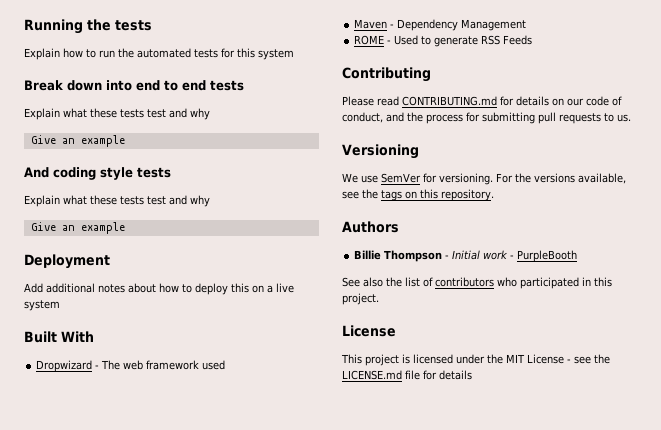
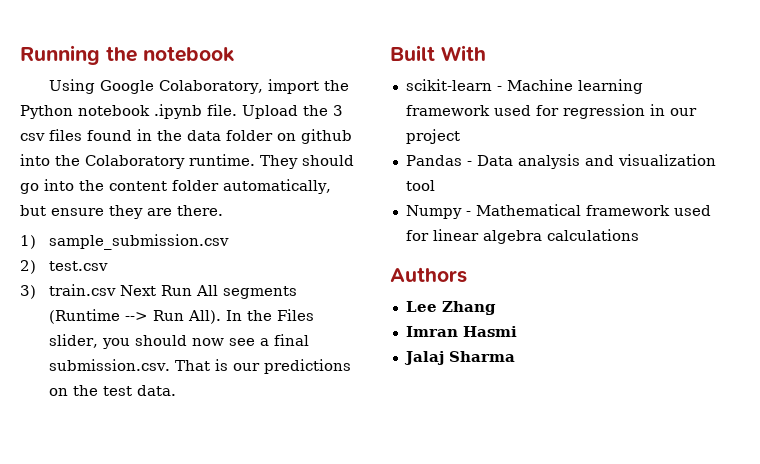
[115,20,152,31] [24,48,294,60] [24,80,244,91] [24,108,210,120] [30,135,125,147] [24,167,171,180] [24,195,210,207] [30,222,125,234] [24,254,110,269] [24,283,294,295] [24,300,60,311] [24,331,94,343] [36,360,226,372] [354,19,527,31] [354,35,533,47] [342,67,431,82] [342,96,622,106] [342,112,631,124] [342,144,419,159] [342,173,626,185] [342,189,494,201] [342,221,399,233] [354,250,578,262] [342,277,612,289] [342,293,379,305] [342,325,396,337] [341,354,610,366] [342,370,472,380] tests // Explain how to run the automated tests for this system // Break down into end to end tests // Explain what these tests test and why // Give an example // And coding style tests // Explain what these tests test and why // Give an example // Deployment // Add additional notes about how to deploy this on a live system // Built With // Dropwizard - The web framework used // Maven - Dependency Management // ROME - Used to generate RSS Feeds // Contributing // Please read CONTRIBUTING.md for details on our code of conduct, and the process for submitting pull requests to us. // Versioning // We use SemVer for versioning. For the versions available, see the tags on this repository. // Authors // Billie Thompson - Initial work - PurpleBooth // See also the list of contributors who participated in this project. // License // This project is licensed under the MIT License - see the LICENSE.md file for details -> [143,46,235,62] [48,79,349,94] [20,104,343,119] [20,129,352,144] [20,154,354,169] [20,179,331,194] [20,205,223,219] [20,234,229,250] [20,260,108,274] [20,284,297,299] [48,309,314,324] [48,334,309,349] [48,359,351,374] [48,385,176,396] [390,45,486,61] [405,79,643,94] [405,104,697,119] [405,129,460,144] [405,154,716,169] [405,180,435,191] [405,204,711,219] [405,229,639,244] [390,267,467,283] [405,301,496,315] [405,326,517,337] [403,351,515,365] notebook // Using Google Colaboratory, import the Python notebook .ipynb file. Upload the 3 csv files found in the data folder on github into the Colaboratory runtime. They should go into the content folder automatically, but ensure they are there. // 1) sample_submission.csv // 2) test.csv // 3) train.csv Next Run All segments (Runtime --> Run All). In the Files slider, you should now see a final submission.csv. That is our predictions on the test data. // Built With // scikit-learn - Machine learning framework used for regression in our project // Pandas - Data analysis and visualization tool // Numpy - Mathematical framework used for linear algebra calculations // Authors // Lee Zhang // Imran Hasmi // Jalaj Sharma

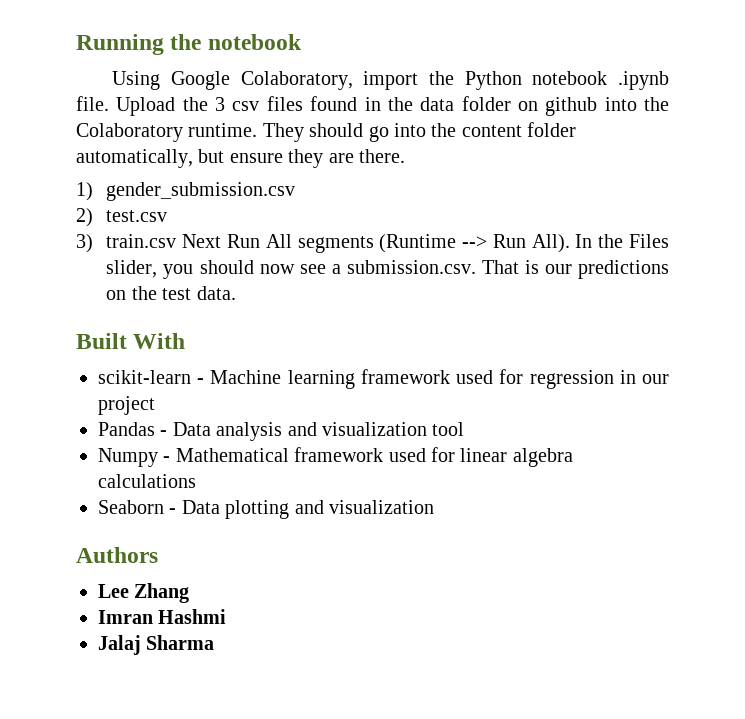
[48,234,229,250] sample_submission.csv -> [106,182,296,201] gender_submission.csv
[273,334,309,346] final -> (341, 269) none
(639, 235) none -> [98,500,434,519] // Seaborn - Data plotting and visualization
[462,326,517,337] Hasmi -> [158,609,227,624] Hashmi

